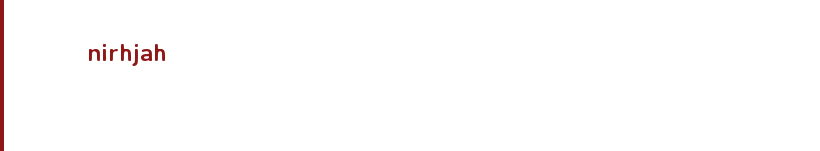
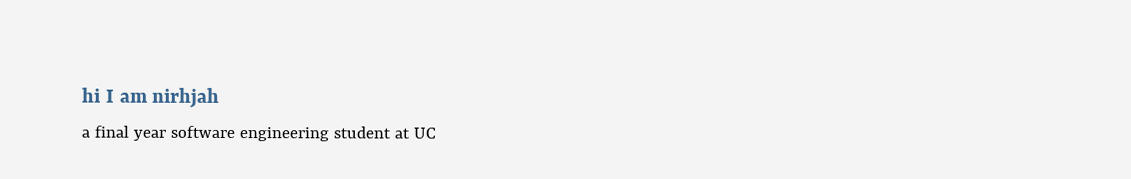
[87,44,167,66] nirhjah -> [81,87,221,108] [81,125,436,142] hi I am nirhjah // a final year software engineering student at UC

